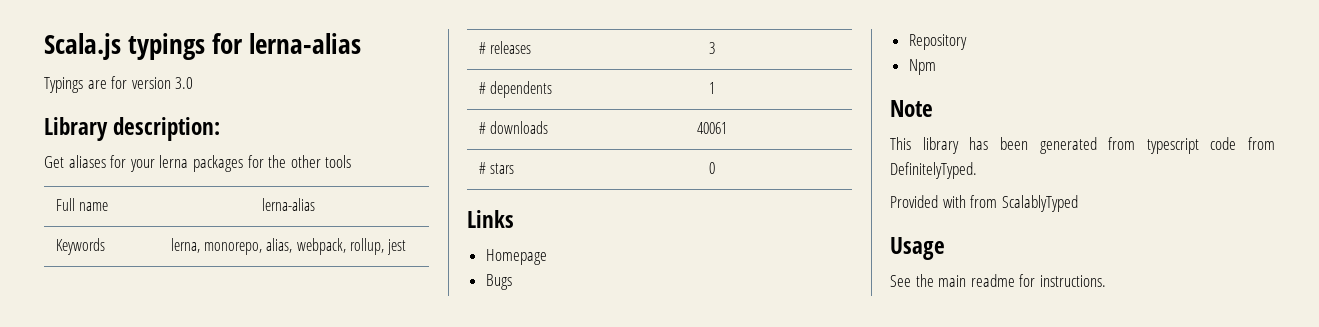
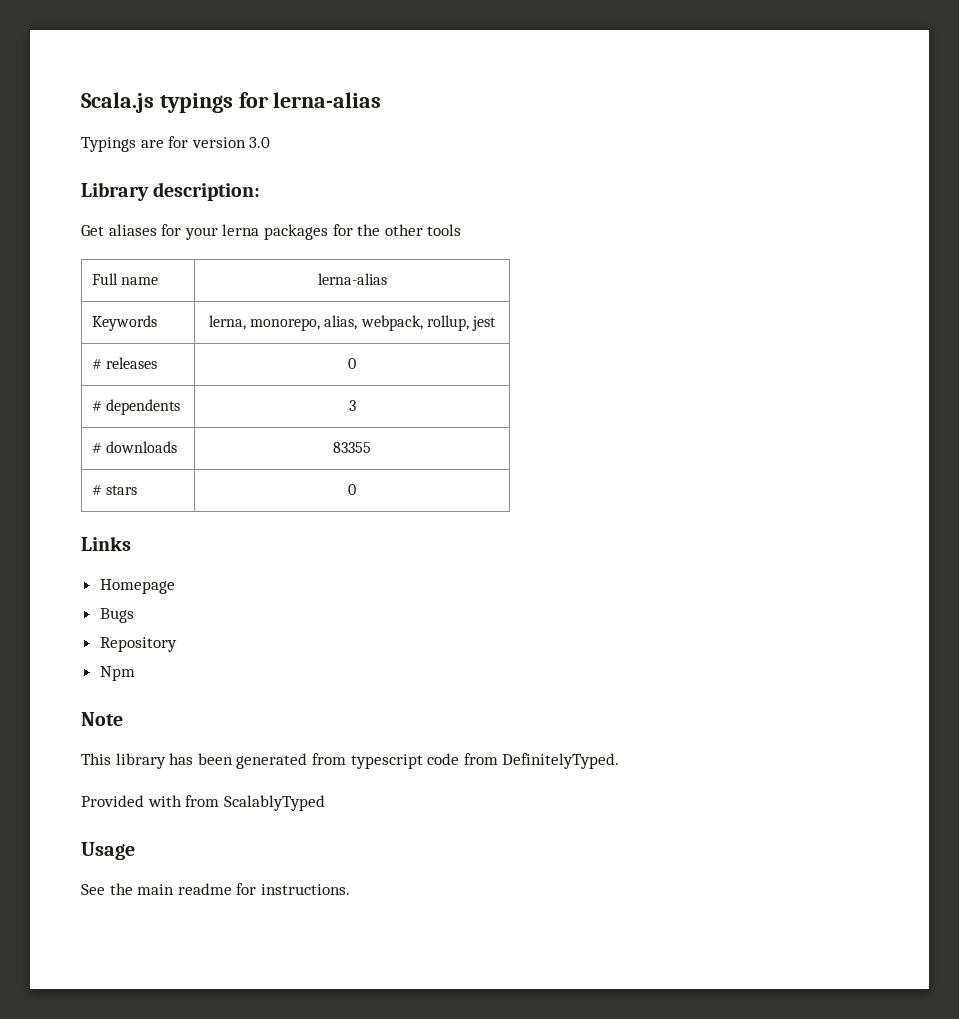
[708,42,715,54] 3 -> [348,358,356,369] 0
[708,82,715,94] 1 -> [348,400,356,411] 3
[696,122,727,134] 40061 -> [333,442,371,453] 83355

